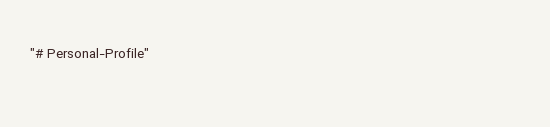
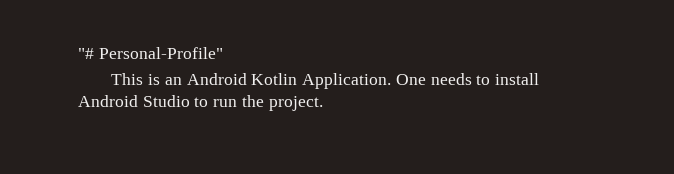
(149, 53) none -> [111,73,539,89] [78,95,323,111] // This is an Android Kotlin Application. One needs to install Android Studio to run the project.

